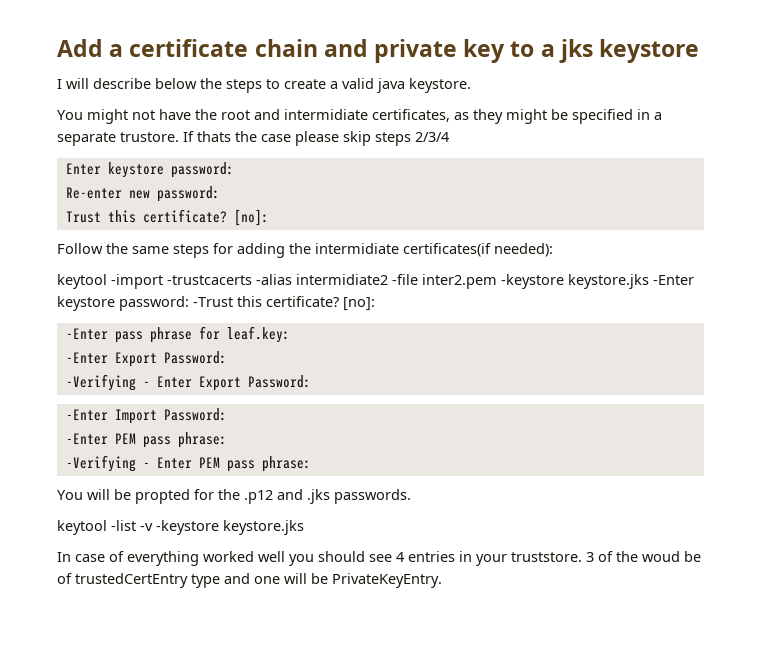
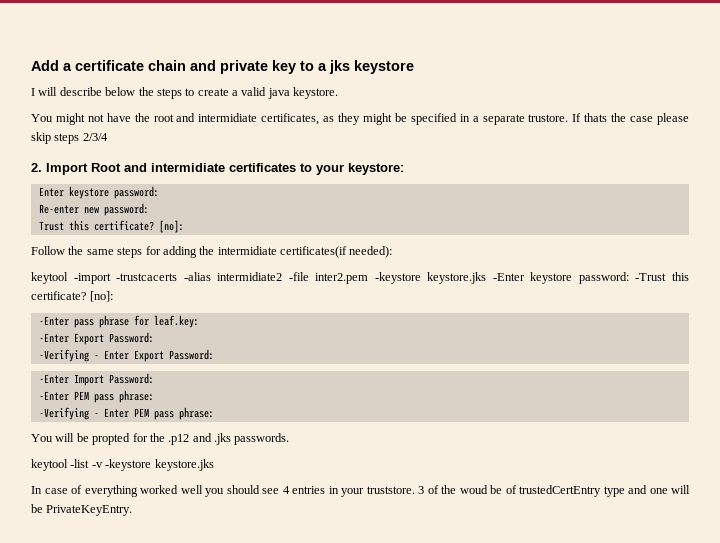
(449, 137) none -> [31,163,404,175] // 2. Import Root and intermidiate certificates to your keystore:

